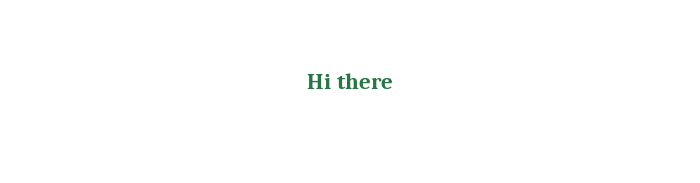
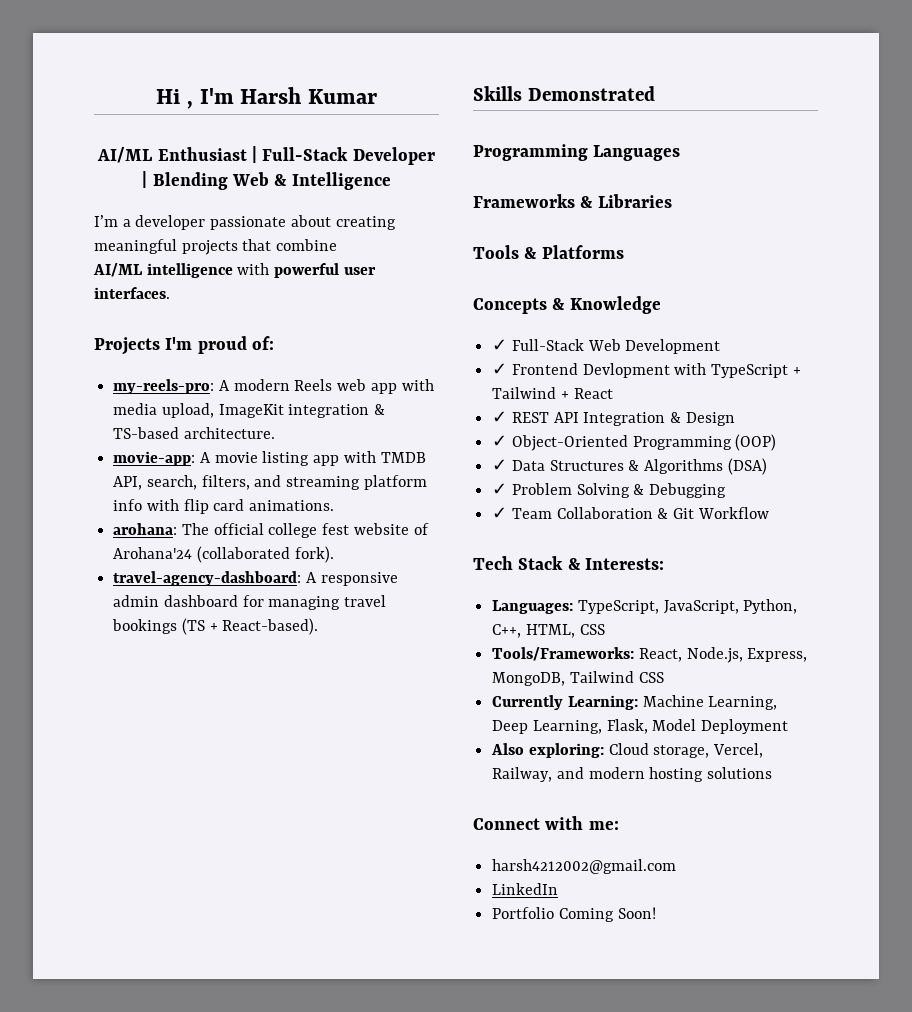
[337,73,394,89] there -> [186,87,377,109] [97,146,435,165] [142,171,391,190] [94,215,396,230] [94,239,338,255] [93,263,376,278] [94,287,170,299] [94,336,274,355] [113,379,434,394] [113,403,386,418] [113,427,275,439] [113,451,426,466] [113,475,427,490] [113,499,335,514] [113,523,429,538] [113,546,334,563] [113,571,398,586] [113,595,387,610] [112,618,319,635] [473,86,655,101] [473,144,681,161] [473,194,672,208] [473,245,624,259] [473,296,661,314] [492,339,721,354] [492,363,801,378] [492,387,613,399] [492,411,735,426] [492,434,777,451] [492,458,767,475] [492,483,727,498] [492,507,769,519] [473,556,664,570] [492,599,798,614] [492,624,605,638] [492,647,808,663] [492,671,664,686] [492,695,778,710] [492,719,789,734] [491,743,764,758] [492,767,773,782] [473,816,619,830] [492,859,677,874] [492,883,559,895] [492,907,656,922] , I'm Harsh Kumar // AI/ML Enthusiast | Full-Stack Developer | Blending Web & Intelligence // I’m a developer passionate about creating meaningful projects that combine // AI/ML intelligence with powerful user interfaces. // Projects I'm proud of: // my-reels-pro: A modern Reels web app with media upload, ImageKit integration & TS-based architecture. // movie-app: A movie listing app with TMDB API, search, filters, and streaming platform info with flip card animations. // arohana: The official college fest website of Arohana'24 (collaborated fork). // travel-agency-dashboard: A responsive admin dashboard for managing travel bookings (TS + React-based). // Skills Demonstrated // Programming Languages // Frameworks & Libraries // Tools & Platforms // Concepts & Knowledge // ✓ Full-Stack Web Development // ✓ Frontend Devlopment with TypeScript + Tailwind + React // ✓ REST API Integration & Design // ✓ Object-Oriented Programming (OOP) // ✓ Data Structures & Algorithms (DSA) // ✓ Problem Solving & Debugging // ✓ Team Collaboration & Git Workflow // Tech Stack & Interests: // Languages: TypeScript, JavaScript, Python, C++, HTML, CSS // Tools/Frameworks: React, Node.js, Express, MongoDB, Tailwind CSS // Currently Learning: Machine Learning, Deep Learning, Flask, Model Deployment // Also exploring: Cloud storage, Vercel, Railway, and modern hosting solutions // Connect with me: // harsh4212002@gmail.com // LinkedIn // Portfolio Coming Soon!

